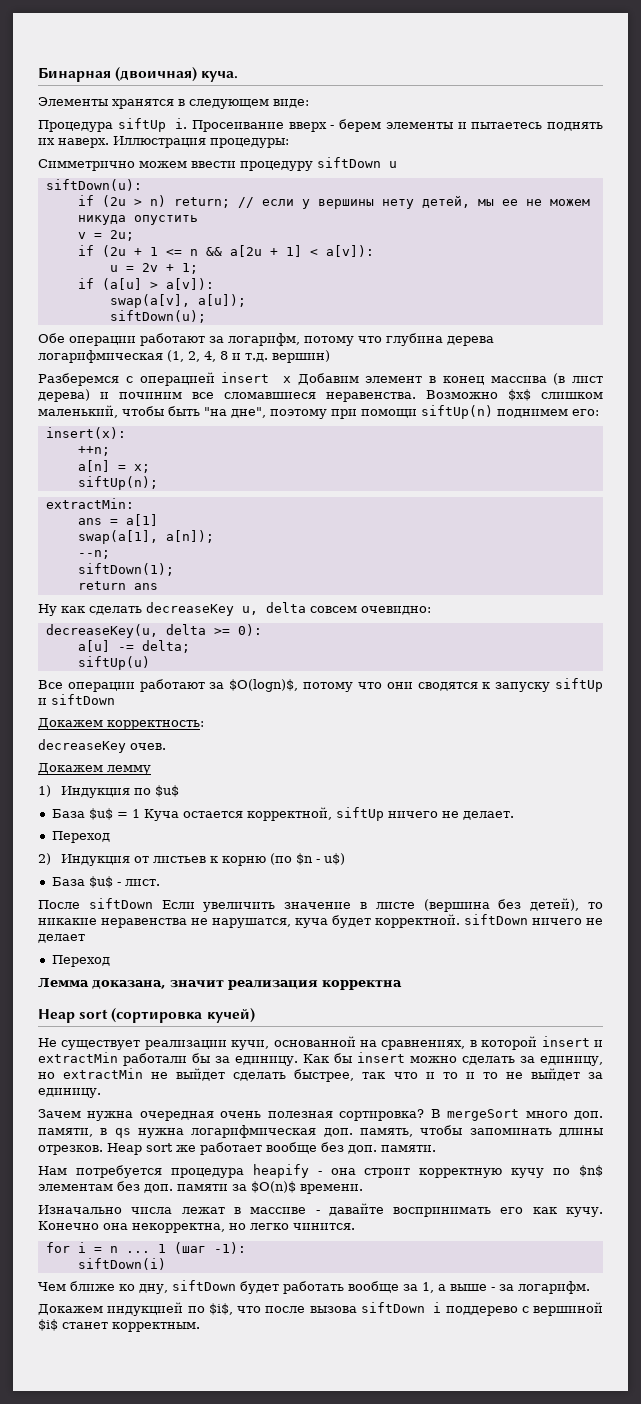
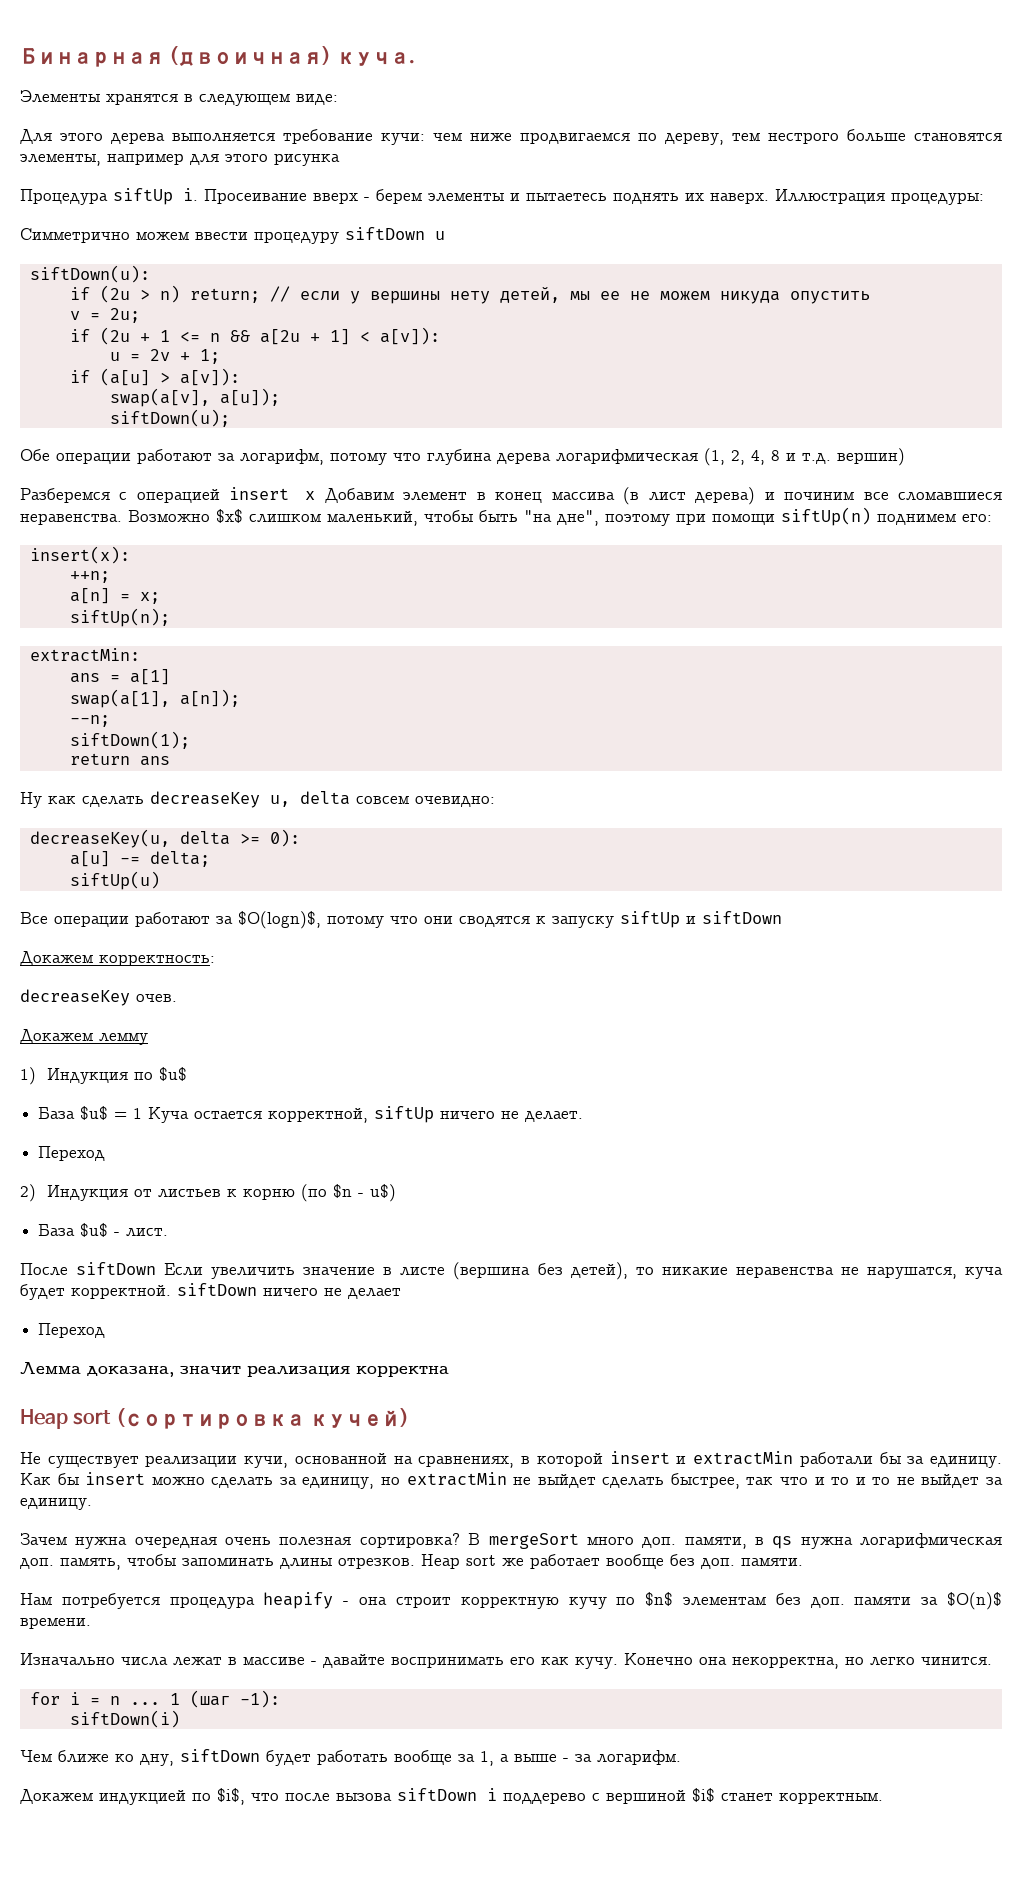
(309, 103) none -> [20,129,1002,145] [20,153,340,166] // Для этого дерева выполняется требование кучи: чем ниже продвигаемся по дереву, тем нестрого больше становятся элементы, например для этого рисунка

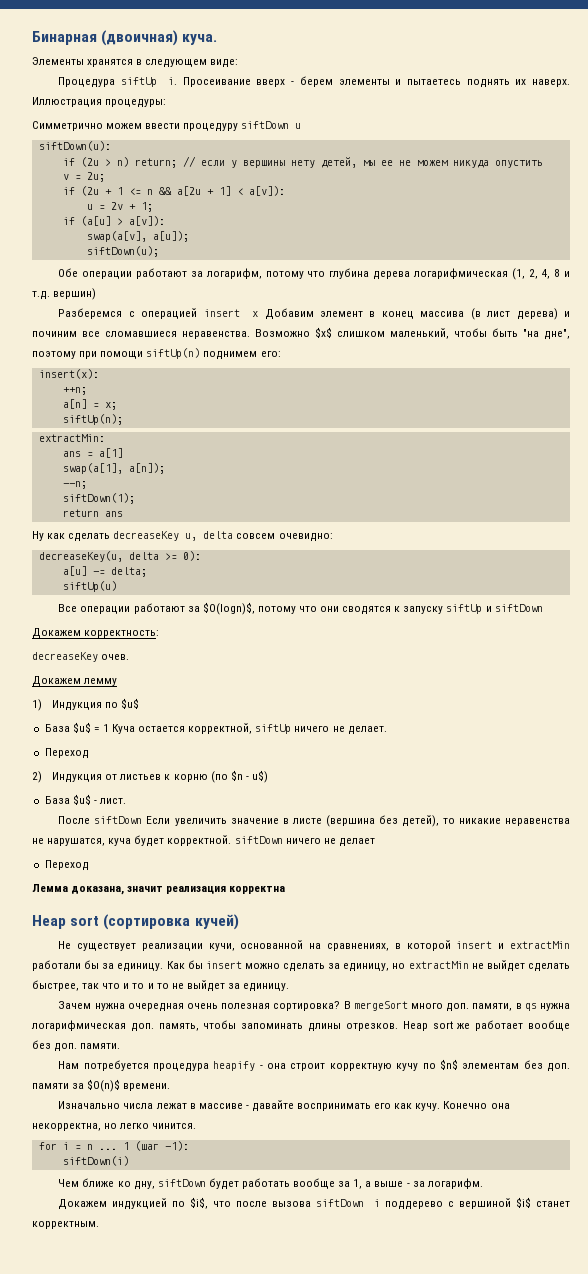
[20,129,1002,145] [20,153,340,166] // Для этого дерева выполняется требование кучи: чем ниже продвигаемся по дереву, тем нестрого больше становятся элементы, например для этого рисунка -> (239, 63) none

